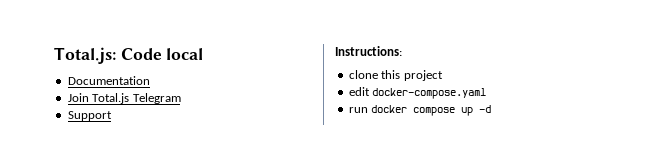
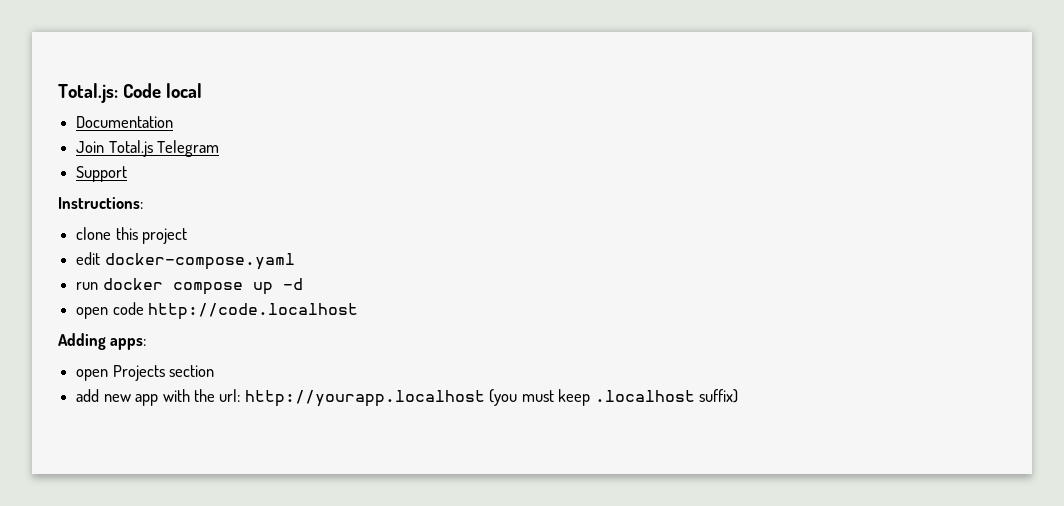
(492, 109) none -> [76,302,359,320] [58,333,147,350] [76,365,215,381] [76,389,739,407] // open code http://code.localhost // Adding apps: // open Projects section // add new app with the url: http://yourapp.localhost (you must keep .localhost suffix)

